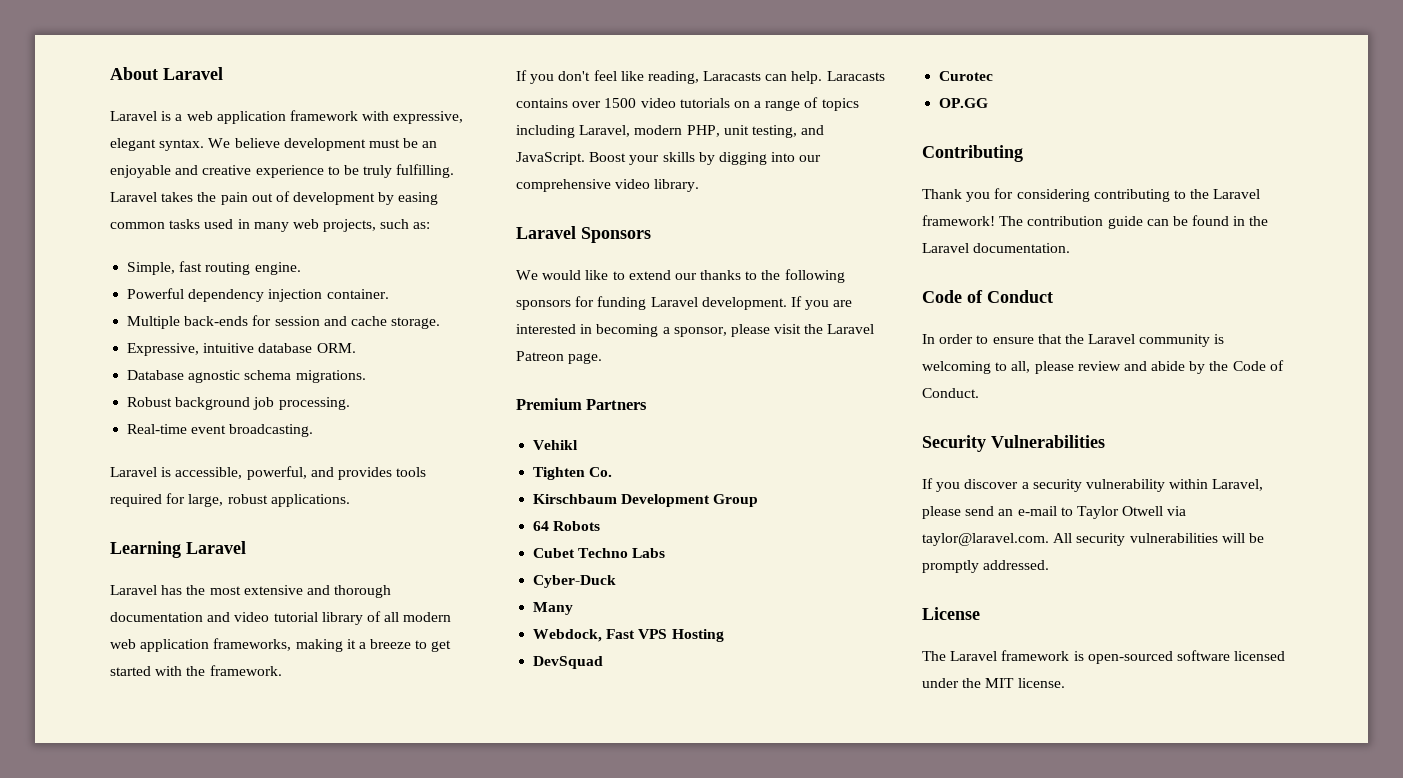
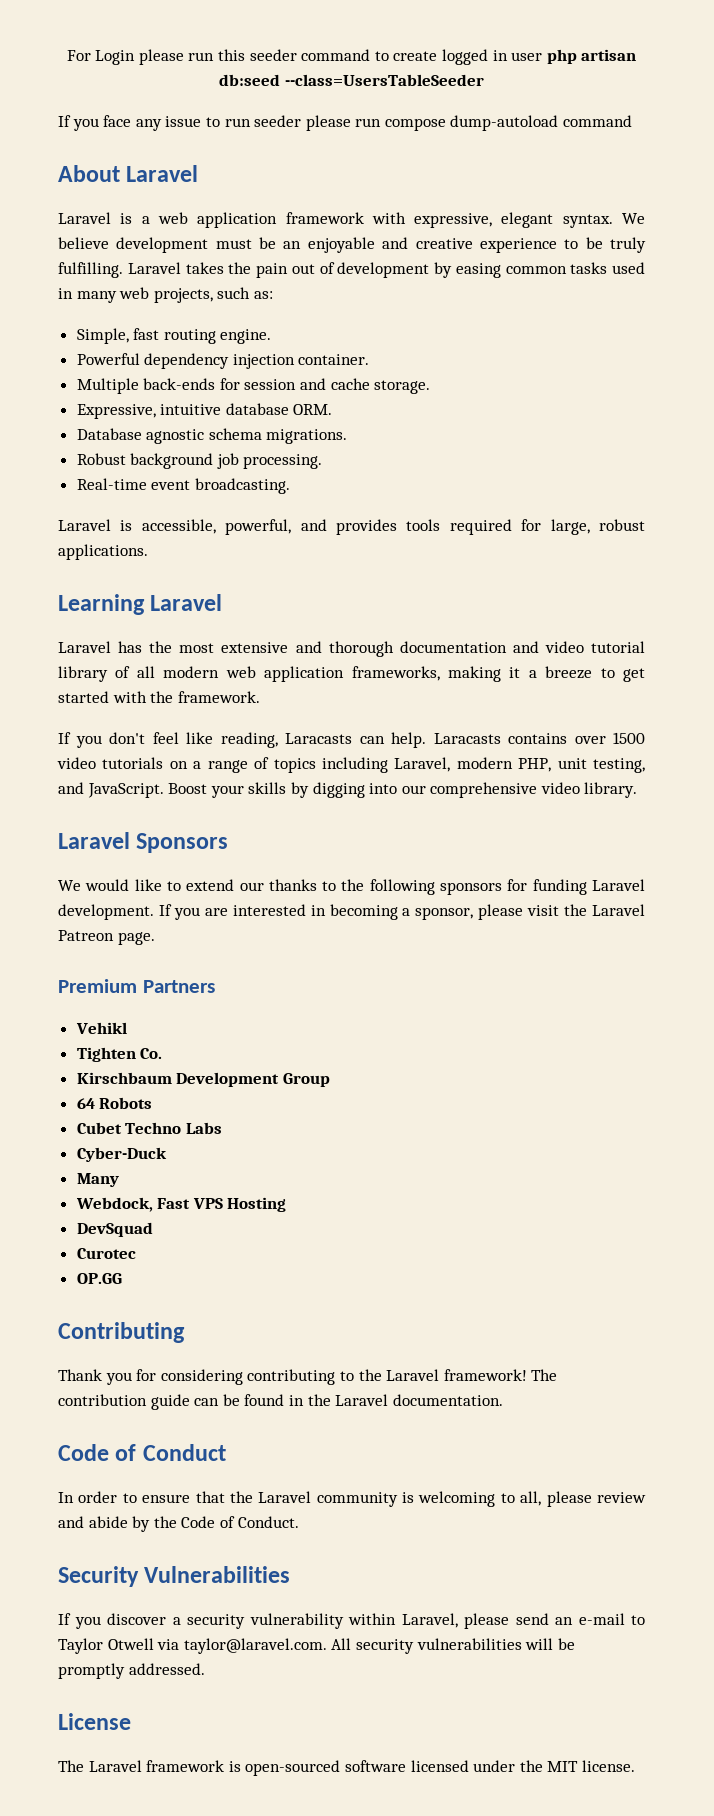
(110, 73) none -> [66,49,637,65] [219,74,484,86] [58,115,633,131] For Login please run this seeder command to create logged in user php artisan db:seed --class=UsersTableSeeder // If you face any issue to run seeder please run compose dump-autoload command //

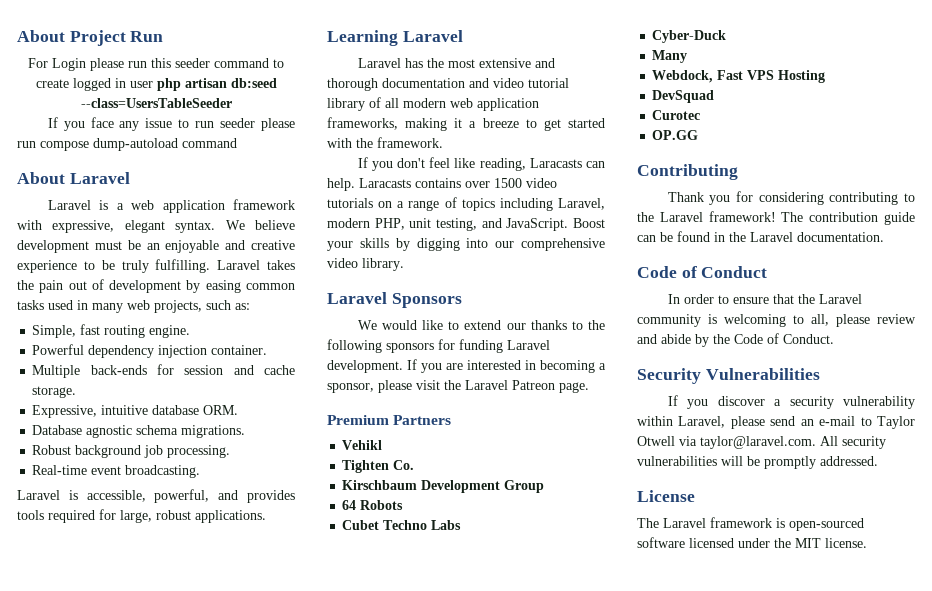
(66, 55) none -> [17,30,164,46] About Project Run //

